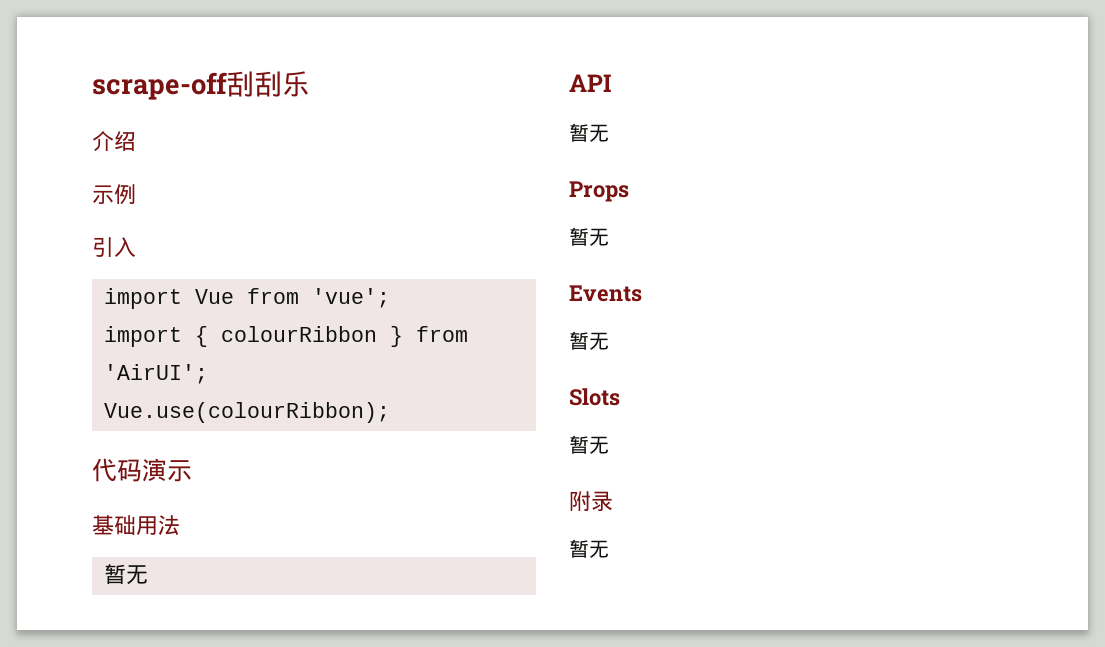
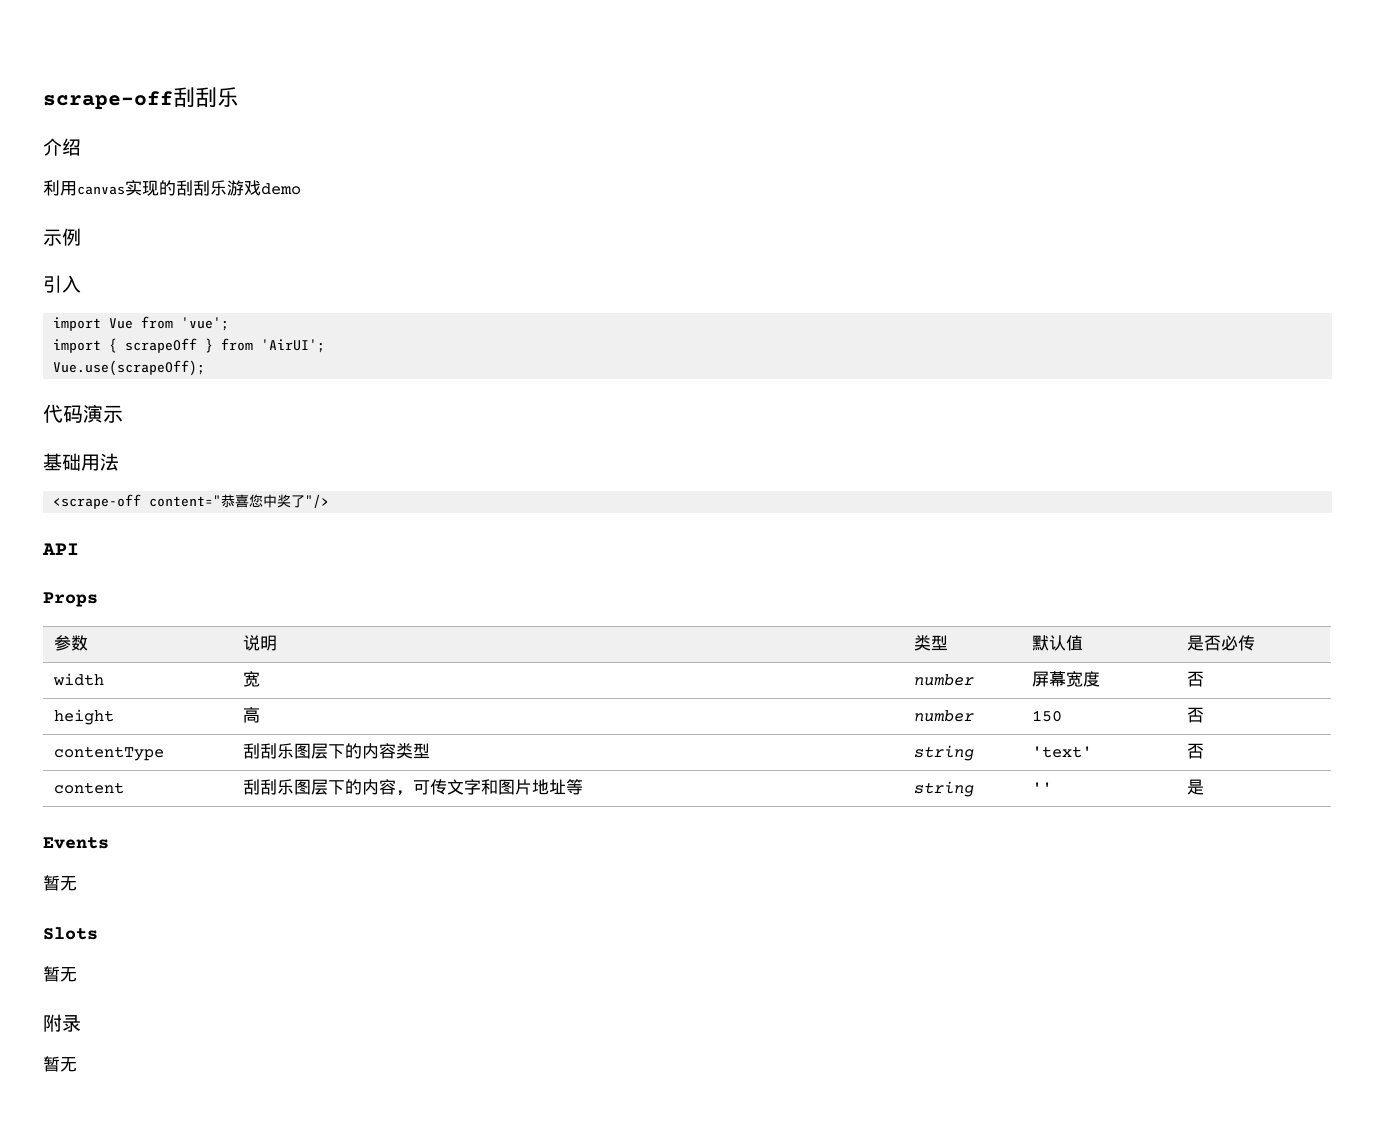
(136, 141) none -> [43,180,301,196] // 利用canvas实现的刮刮乐游戏demo
[220,326,377,342] colourRibbon -> [125,338,198,353] scrapeOff
[103,402,390,423] Vue.use(colourRibbon); -> [53,360,206,376] Vue.use(scrapeOff);
[103,564,148,585] 暂无 -> [53,494,330,509] <scrape-off content="恭喜您中奖了"/>
[569,123,609,142] // 暂无 -> (79, 549) none
[569,227,609,246] // 暂无 -> [53,635,88,651] [242,635,277,651] [913,635,948,651] [1031,635,1083,651] [1186,635,1255,651] [52,673,104,686] [242,671,260,687] [913,674,974,686] [1031,671,1100,687] [1186,671,1204,687] [53,709,114,725] [242,707,260,723] [913,710,974,722] [1031,710,1062,722] [1186,707,1204,723] [53,746,164,761] [242,743,430,759] [913,745,974,761] [1031,746,1092,758] [1186,743,1204,759] [53,782,124,794] [242,779,583,796] [913,781,974,797] [1031,782,1052,793] [1186,779,1204,795] // 参数 | 说明 | 类型 | 默认值 | 是否必传 // width | 宽 | number | 屏幕宽度 | 否 // height | 高 | number | 150 | 否 // contentType | 刮刮乐图层下的内容类型 | string | 'text' | 否 // content | 刮刮乐图层下的内容，可传文字和图片地址等 | string | '' | 是

